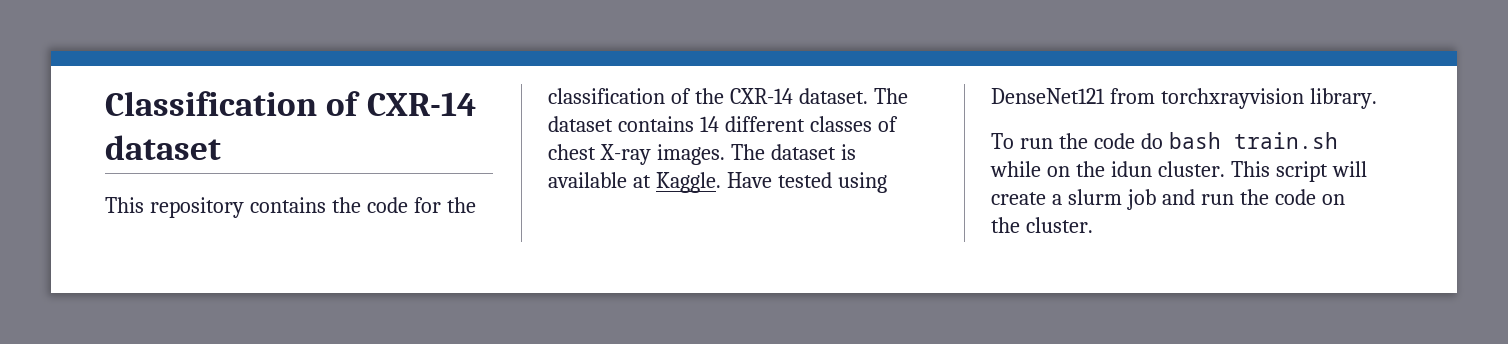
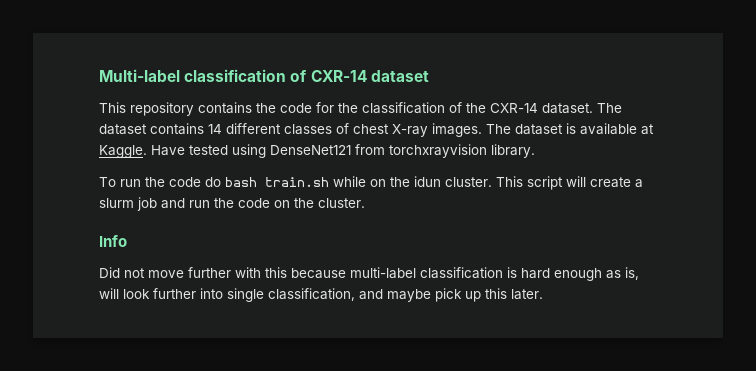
[105,91,317,116] Classification -> [99,69,287,82] Multi-label classification
(1093, 225) none -> [99,235,127,247] [99,267,639,281] [99,288,543,302] // Info // Did not move further with this because multi-label classification is hard enough as is, will look further into single classification, and maybe pick up this later.

